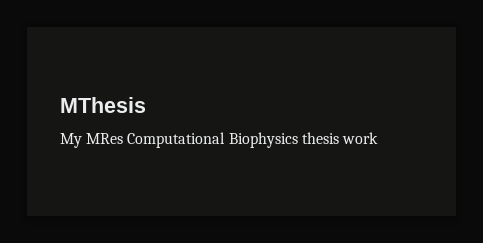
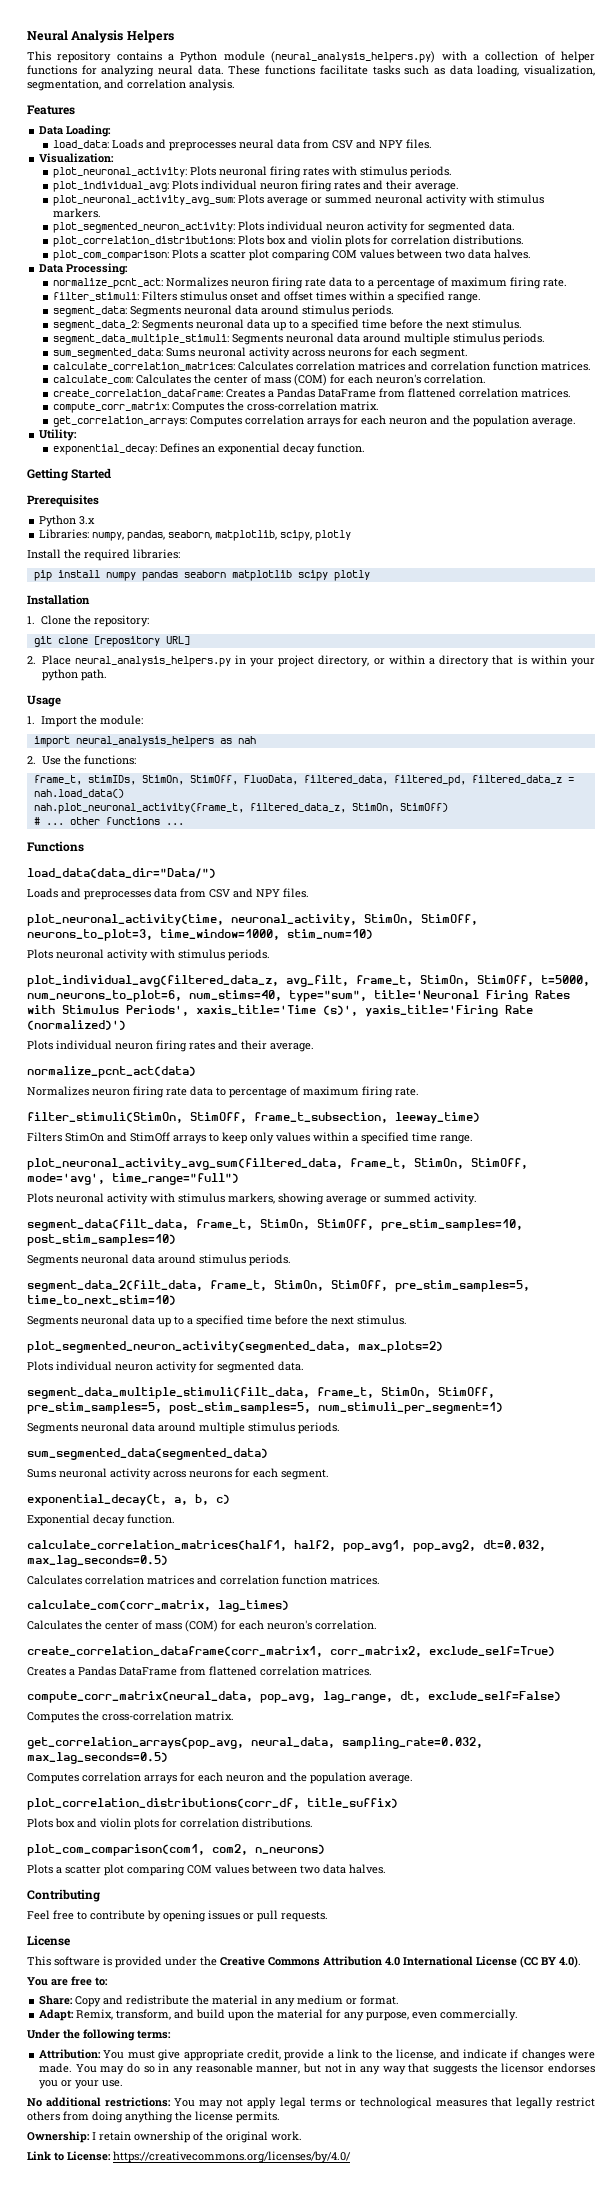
[60,97,146,113] [60,132,378,148] MThesis // My MRes Computational Biophysics thesis work -> [27,30,174,43] [27,51,596,63] [27,65,595,77] [27,79,235,91] [27,105,75,115] [39,125,112,137] [53,139,433,151] [39,153,115,163] [53,166,453,178] [53,180,460,192] [53,194,545,206] [53,208,102,218] [53,221,516,233] [53,235,525,247] [53,249,532,261] [39,263,129,275] [53,277,568,289] [53,291,482,303] [53,305,395,317] [53,319,523,331] [53,333,546,345] [53,347,469,359] [53,361,592,371] [53,374,487,386] [53,388,572,398] [53,401,380,413] [53,415,577,427] [39,429,78,441] [53,443,366,455] [27,468,112,481] [27,495,99,507] [39,515,96,527] [39,529,352,541] [27,549,180,561] [33,570,370,581] [27,595,90,605] [27,615,150,627] [33,636,190,647] [27,655,595,667] [41,669,107,681] [27,695,61,707] [27,715,144,727] [33,736,256,747] [27,755,136,765] [33,775,574,786] [33,789,124,798] [33,803,448,814] [33,817,184,825] [27,841,84,852] [27,868,216,879] [27,888,309,900] [27,914,478,926] [27,929,373,941] [27,949,270,961] [27,975,590,987] [27,990,570,1002] [27,1005,533,1017] [27,1020,126,1030] [27,1040,314,1052] [27,1066,196,1078] [27,1086,419,1098] [27,1112,480,1124] [27,1132,473,1144] [27,1158,528,1170] [27,1173,239,1185] [27,1193,477,1205] [27,1219,523,1231] [27,1234,176,1246] [27,1254,291,1266] [27,1280,530,1292] [27,1295,176,1305] [27,1315,407,1327] [27,1341,443,1353] [27,1361,304,1373] [27,1387,495,1399] [27,1402,503,1414] [27,1422,340,1434] [27,1448,268,1460] [27,1468,329,1480] [27,1494,230,1506] [27,1514,175,1526] [27,1540,546,1552] [27,1555,168,1567] [27,1575,380,1585] [27,1600,289,1612] [27,1620,377,1632] [27,1646,555,1657] [27,1666,372,1676] [27,1691,561,1703] [27,1711,234,1723] [27,1737,483,1749] [27,1752,168,1764] [27,1772,413,1784] [27,1798,398,1810] [27,1818,313,1830] [27,1844,325,1856] [27,1864,386,1876] [27,1889,100,1902] [27,1910,328,1922] [27,1935,70,1946] [27,1956,581,1968] [27,1976,108,1986] [39,1995,400,2007] [39,2009,519,2021] [27,2029,171,2041] [39,2049,595,2061] [39,2063,595,2075] [39,2080,124,2089] [27,2097,595,2109] [27,2111,280,2123] [27,2131,302,2143] [27,2151,351,2163] Neural Analysis Helpers // This repository contains a Python module (neural_analysis_helpers.py) with a collection of helper functions for analyzing neural data. These functions facilitate tasks such as data loading, visualization, segmentation, and correlation analysis. // Features // Data Loading: // load_data: Loads and preprocesses neural data from CSV and NPY files. // Visualization: // plot_neuronal_activity: Plots neuronal firing rates with stimulus periods. // plot_individual_avg: Plots individual neuron firing rates and their average. // plot_neuronal_activity_avg_sum: Plots average or summed neuronal activity with stimulus markers. // plot_segmented_neuron_activity: Plots individual neuron activity for segmented data. // plot_correlation_distributions: Plots box and violin plots for correlation distributions. // plot_com_comparison: Plots a scatter plot comparing COM values between two data halves. // Data Processing: // normalize_pcnt_act: Normalizes neuron firing rate data to a percentage of maximum firing rate. // filter_stimuli: Filters stimulus onset and offset times within a specified range. // segment_data: Segments neuronal data around stimulus periods. // segment_data_2: Segments neuronal data up to a specified time before the next stimulus. // segment_data_multiple_stimuli: Segments neuronal data around multiple stimulus periods. // sum_segmented_data: Sums neuronal activity across neurons for each segment. // calculate_correlation_matrices: Calculates correlation matrices and correlation function matrices. // calculate_com: Calculates the center of mass (COM) for each neuron's correlation. // create_correlation_dataframe: Creates a Pandas DataFrame from flattened correlation matrices. // compute_corr_matrix: Computes the cross-correlation matrix. // get_correlation_arrays: Computes correlation arrays for each neuron and the population average. // Utility: // exponential_decay: Defines an exponential decay function. // Getting Started // Prerequisites // Python 3.x // Libraries: numpy, pandas, seaborn, matplotlib, scipy, plotly // Install the required libraries: // pip install numpy pandas seaborn matplotlib scipy plotly // Installation // 1. Clone the repository: // git clone [repository URL] // 2. Place neural_analysis_helpers.py in your project directory, or within a directory that is within your python path. // Usage // 1. Import the module: // import neural_analysis_helpers as nah // 2. Use the functions: // frame_t, stimIDs, StimOn, StimOff, FluoData, filtered_data, filtered_pd, filtered_data_z = nah.load_data() // nah.plot_neuronal_activity(frame_t, filtered_data_z, StimOn, StimOff) // # ... other functions ... // Functions // load_data(data_dir="Data/") // Loads and preprocesses data from CSV and NPY files. // plot_neuronal_activity(time, neuronal_activity, StimOn, StimOff, neurons_to_plot=3, time_window=1000, stim_num=10) // Plots neuronal activity with stimulus periods. // plot_individual_avg(filtered_data_z, avg_filt, frame_t, StimOn, StimOff, t=5000, num_neurons_to_plot=6, num_stims=40, type="sum", title='Neuronal Firing Rates with Stimulus Periods', xaxis_title='Time (s)', yaxis_title='Firing Rate (normalized)') // Plots individual neuron firing rates and their average. // normalize_pcnt_act(data) // Normalizes neuron firing rate data to percentage of maximum firing rate. // filter_stimuli(StimOn, StimOff, frame_t_subsection, leeway_time) // Filters StimOn and StimOff arrays to keep only values within a specified time range. // plot_neuronal_activity_avg_sum(filtered_data, frame_t, StimOn, StimOff, mode='avg', time_range="full") // Plots neuronal activity with stimulus markers, showing average or summed activity. // segment_data(filt_data, frame_t, StimOn, StimOff, pre_stim_samples=10, post_stim_samples=10) // Segments neuronal data around stimulus periods. // segment_data_2(filt_data, frame_t, StimOn, StimOff, pre_stim_samples=5, time_to_next_stim=10) // Segments neuronal data up to a specified time before the next stimulus. // plot_segmented_neuron_activity(segmented_data, max_plots=2) // Plots individual neuron activity for segmented data. // segment_data_multiple_stimuli(filt_data, frame_t, StimOn, StimOff, pre_stim_samples=5, post_stim_samples=5, num_stimuli_per_segment=1) // Segments neuronal data around multiple stimulus periods. // sum_segmented_data(segmented_data) // Sums neuronal activity across neurons for each segment. // exponential_decay(t, a, b, c) // Exponential decay function. // calculate_correlation_matrices(half1, half2, pop_avg1, pop_avg2, dt=0.032, max_lag_seconds=0.5) // Calculates correlation matrices and correlation function matrices. // calculate_com(corr_matrix, lag_times) // Calculates the center of mass (COM) for each neuron's correlation. // create_correlation_dataframe(corr_matrix1, corr_matrix2, exclude_self=True) // Creates a Pandas DataFrame from flattened correlation matrices. // compute_corr_matrix(neural_data, pop_avg, lag_range, dt, exclude_self=False) // Computes the cross-correlation matrix. // get_correlation_arrays(pop_avg, neural_data, sampling_rate=0.032, max_lag_seconds=0.5) // Computes correlation arrays for each neuron and the population average. // plot_correlation_distributions(corr_df, title_suffix) // Plots box and violin plots for correlation distributions. // plot_com_comparison(com1, com2, n_neurons) // Plots a scatter plot comparing COM values between two data halves. // Contributing // Feel free to contribute by opening issues or pull requests. // License // This software is provided under the Creative Commons Attribution 4.0 International License (CC BY 4.0). // You are free to: // Share: Copy and redistribute the material in any medium or format. // Adapt: Remix, transform, and build upon the material for any purpose, even commercially. // Under the following terms: // Attribution: You must give appropriate credit, provide a link to the license, and indicate if changes were made. You may do so in any reasonable manner, but not in any way that suggests the licensor endorses you or your use. // No additional restrictions: You may not apply legal terms or technological measures that legally restrict others from doing anything the license permits. // Ownership: I retain ownership of the original work. // Link to License: https://creativecommons.org/licenses/by/4.0/

